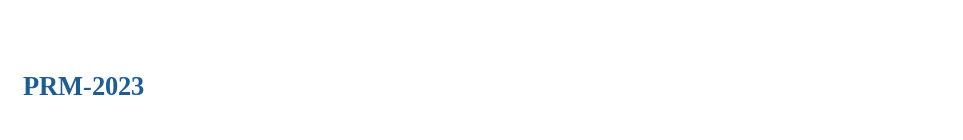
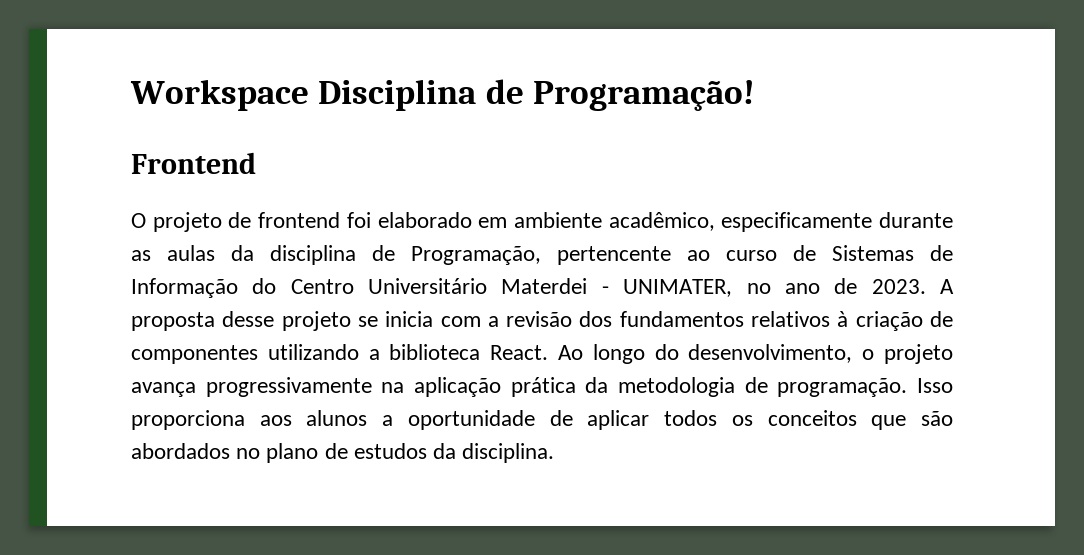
[23,77,144,95] PRM-2023 -> [130,79,755,111] [131,152,256,174] [131,212,953,232] [131,245,953,265] [131,278,955,298] [131,311,953,331] [131,344,953,364] [131,377,953,397] [131,410,954,430] [131,443,555,463] Workspace Disciplina de Programação! // Frontend // O projeto de frontend foi elaborado em ambiente acadêmico, especificamente durante as aulas da disciplina de Programação, pertencente ao curso de Sistemas de Informação do Centro Universitário Materdei - UNIMATER, no ano de 2023. A proposta desse projeto se inicia com a revisão dos fundamentos relativos à criação de componentes utilizando a biblioteca React. Ao longo do desenvolvimento, o projeto avança progressivamente na aplicação prática da metodologia de programação. Isso proporciona aos alunos a oportunidade de aplicar todos os conceitos que são abordados no plano de estudos da disciplina.

